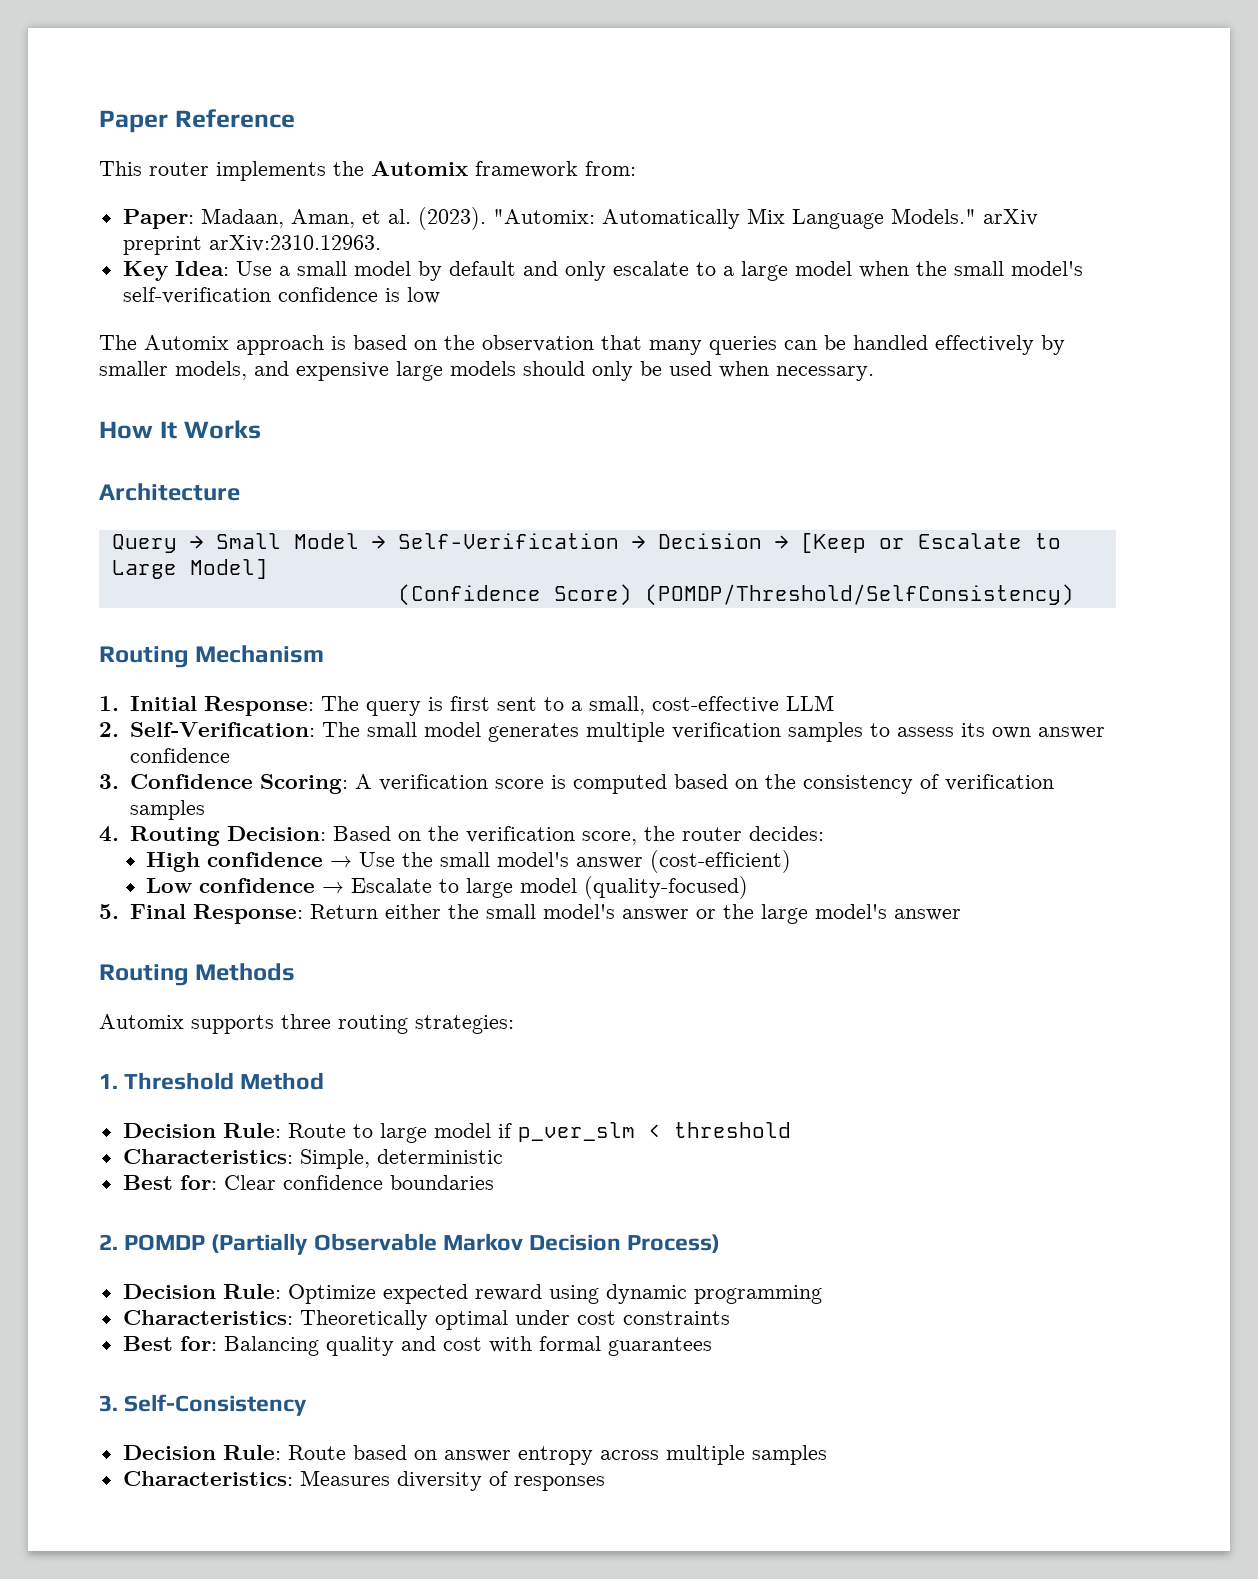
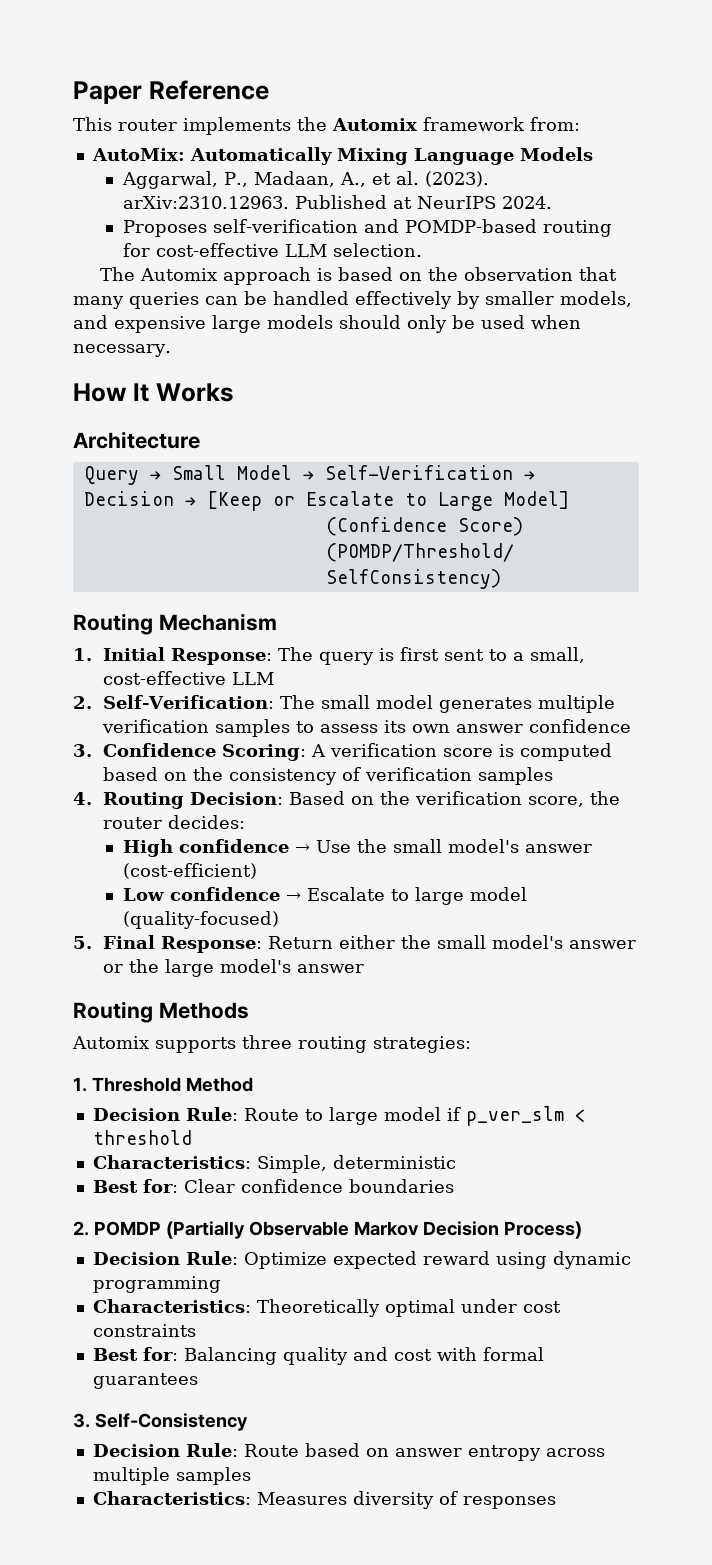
[122,207,1038,230] [122,235,381,255] [122,261,1083,281] [122,287,440,304] Paper: Madaan, Aman, et al. (2023). "Automix: Automatically Mix Language Models." arXiv preprint arXiv:2310.12963. // Key Idea: Use a small model by default and only escalate to a large model when the small model's self-verification confidence is low -> [91,147,593,165] [121,171,489,189] [122,195,552,209] [122,219,612,237] [122,243,422,257] AutoMix: Automatically Mixing Language Models // Aggarwal, P., Madaan, A., et al. (2023). arXiv:2310.12963. Published at NeurIPS 2024. // Proposes self-verification and POMDP-based routing for cost-effective LLM selection.

